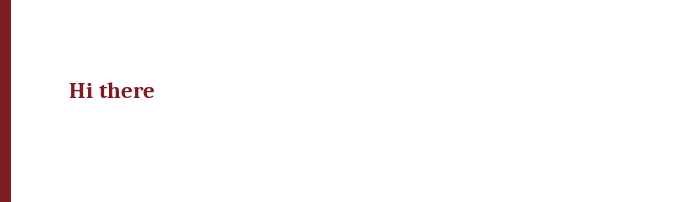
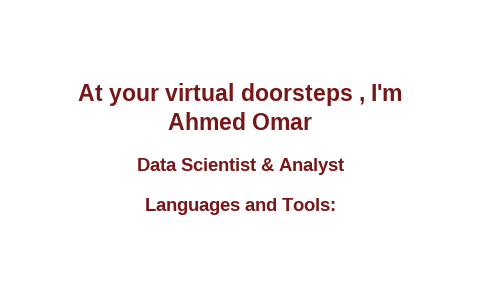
[69,82,156,98] Hi there -> [77,83,403,106] [167,112,313,130] [136,158,344,175] [144,198,336,215] At your virtual doorsteps , I'm Ahmed Omar // Data Scientist & Analyst // Languages and Tools:

